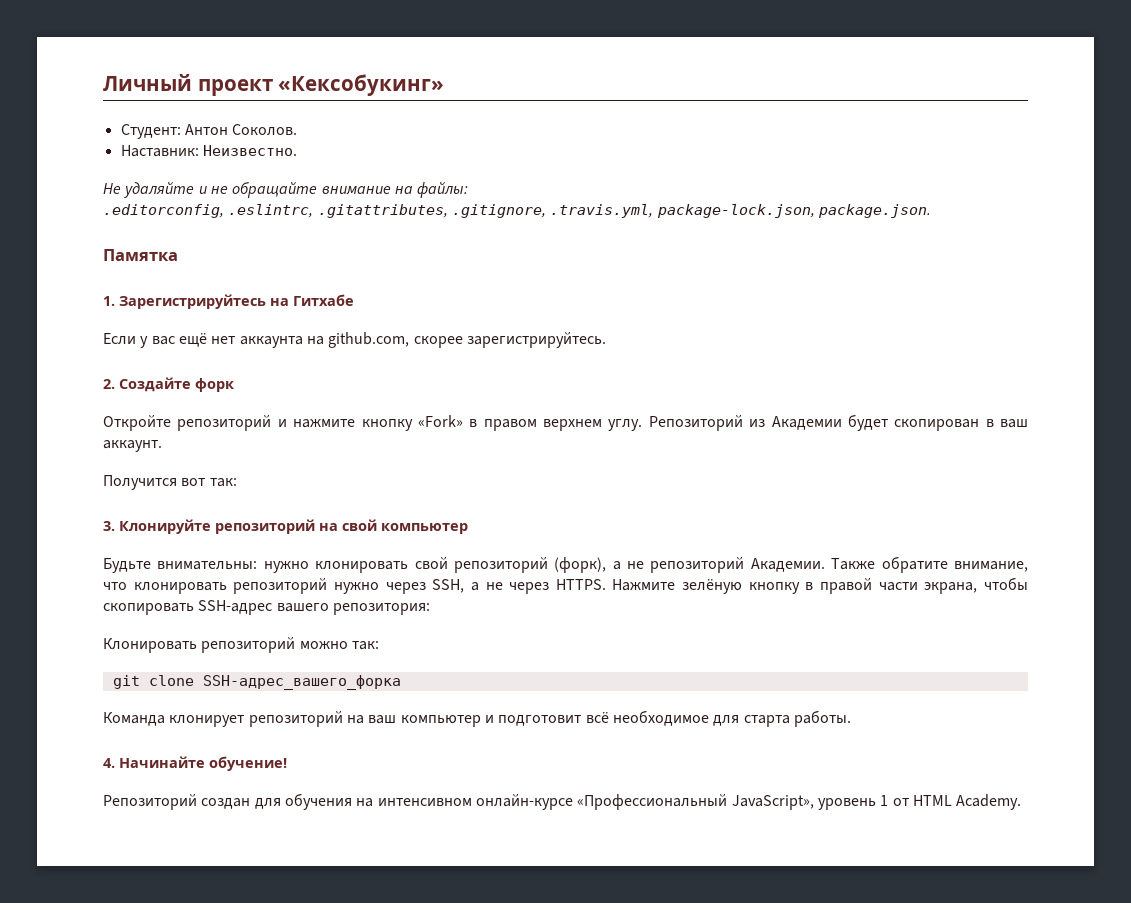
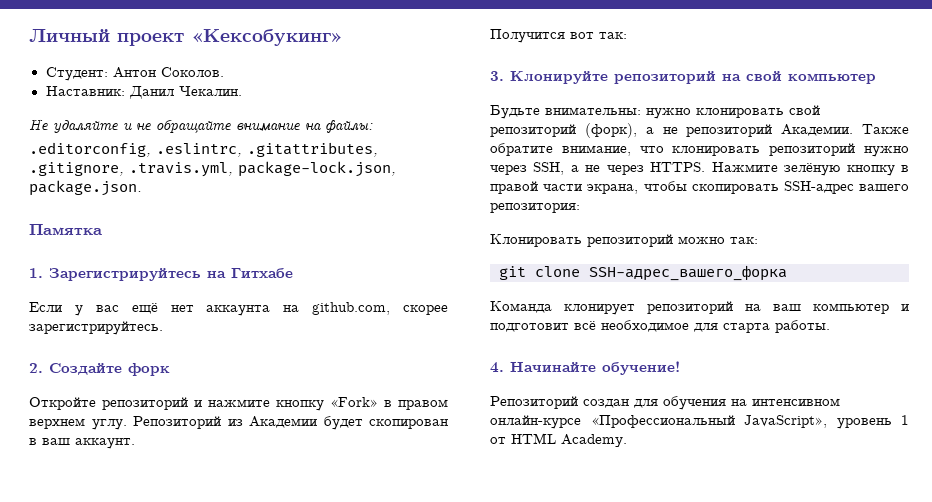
[202,145,297,156] Неизвестно. -> [128,86,242,99] Данил Чекалин.

